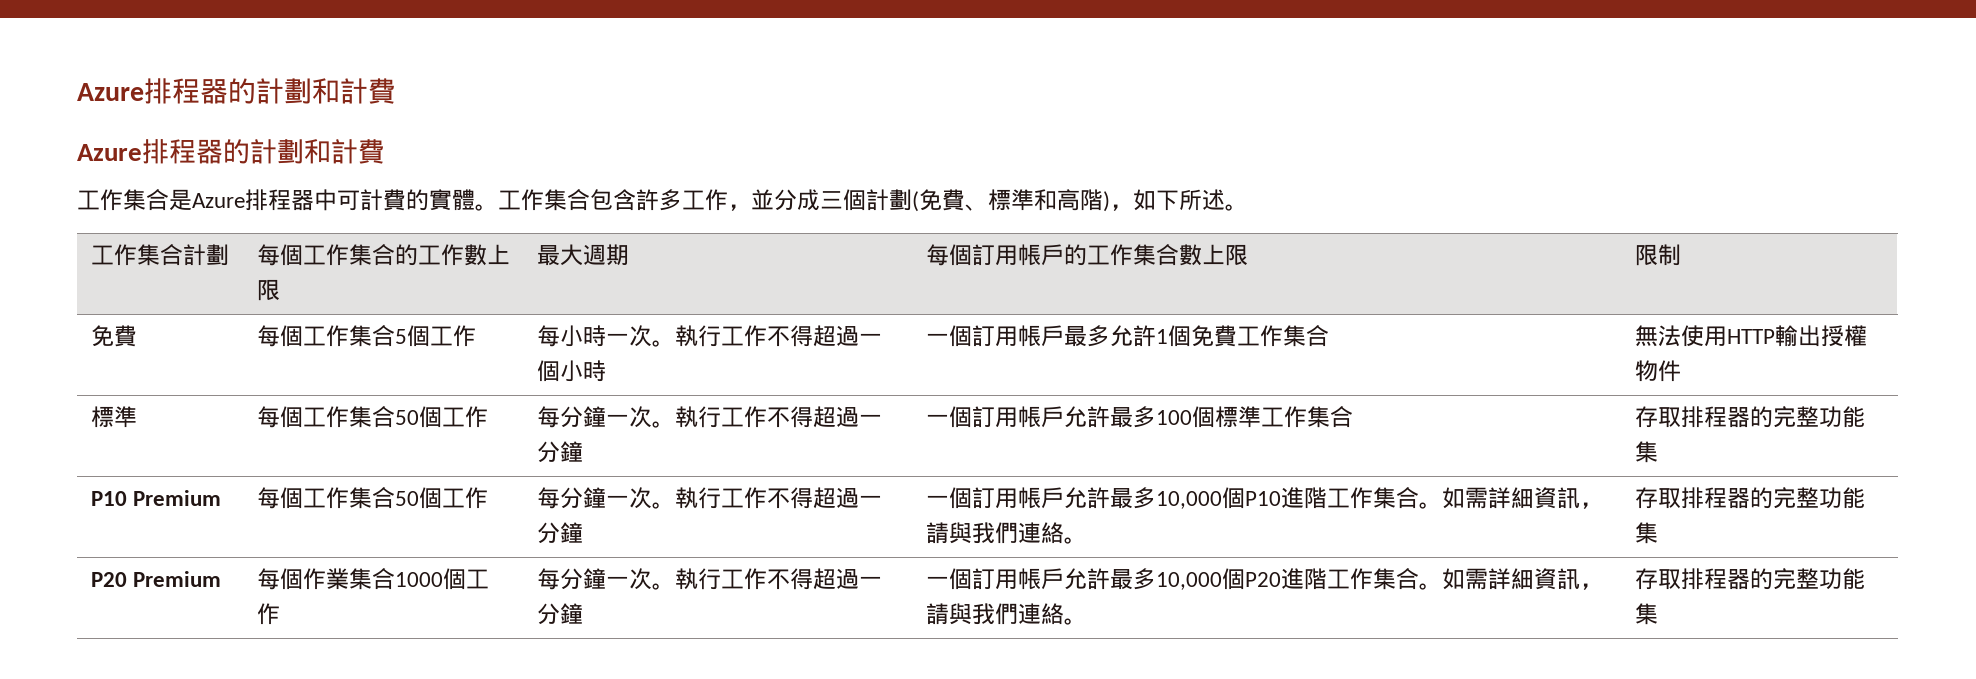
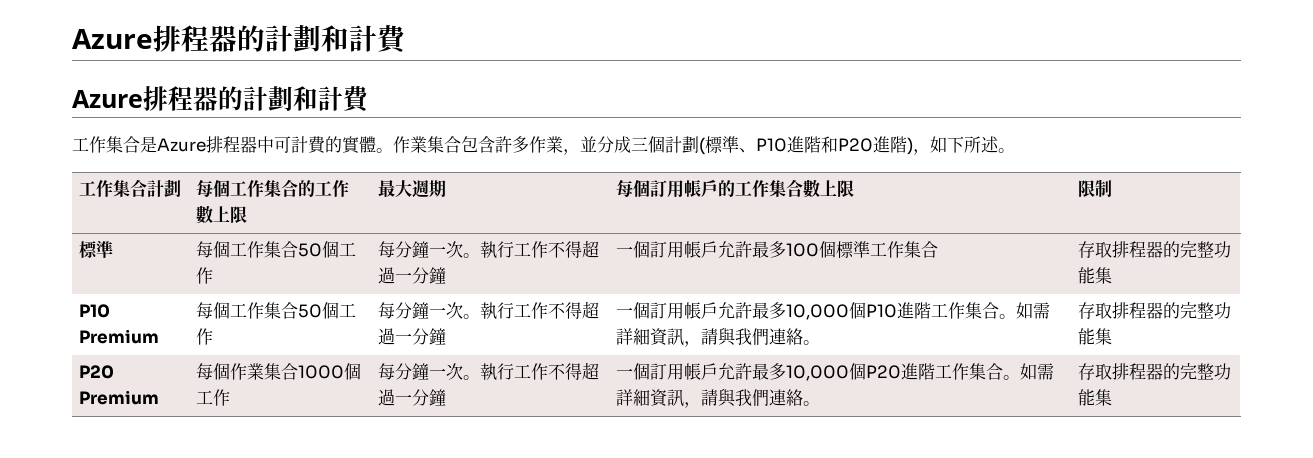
[498,189,544,211] 工作 -> [393,136,427,153] 作業
[682,189,728,211] 工作 -> [529,136,563,153] 作業
[919,189,1080,211] 免費、標準和高 -> [705,136,890,153] 標準、P10進階和P20進
[90,325,137,347] [256,325,476,347] [536,325,882,347] [536,360,606,382] [925,325,1329,347] [1634,325,1867,347] [1634,360,1681,382] // 免費 | 每個工作集合5個工作 | 每小時一次。執行工作不得超過一個小時 | 一個訂用帳戶最多允許1個免費工作集合 | 無法使用HTTP輸出授權物件 -> (1112, 188) none

